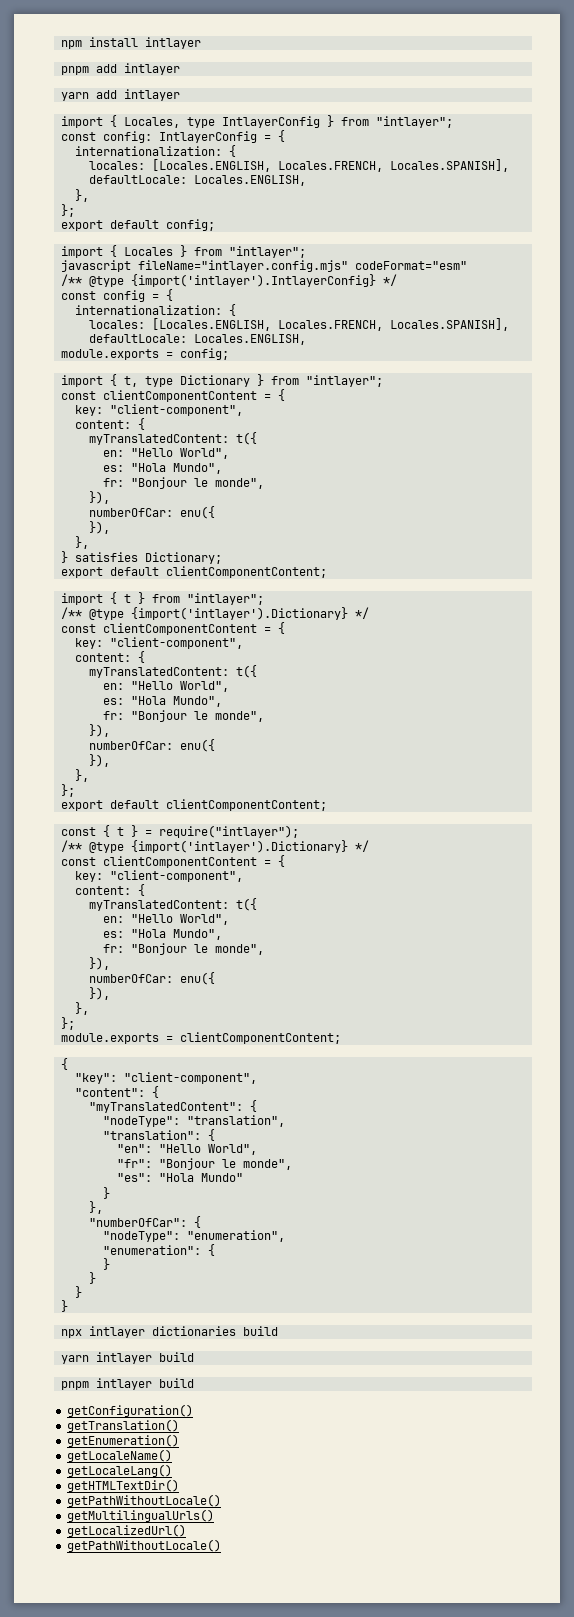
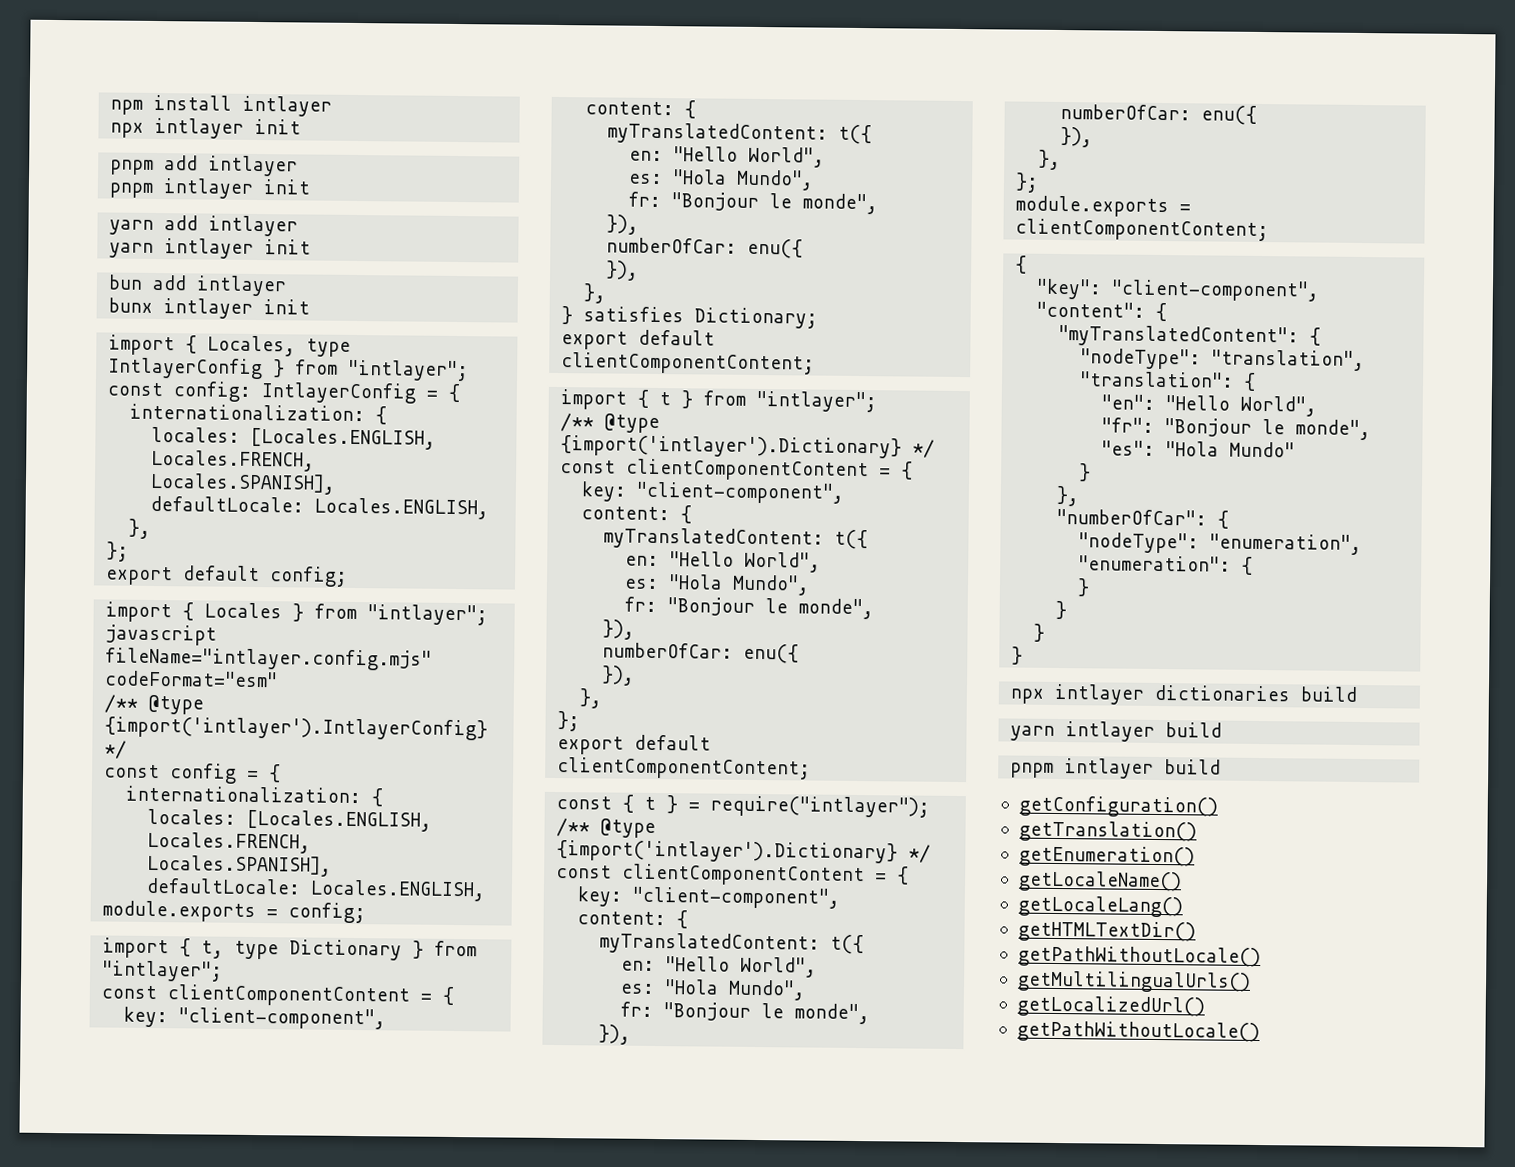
(202, 43) none -> [110,117,301,139] // npx intlayer init
(181, 69) none -> [109,178,310,199] // pnpm intlayer init
(181, 95) none -> [109,238,311,259] [108,274,287,297] [108,297,310,319] // yarn intlayer init // bun add intlayer // bunx intlayer init

